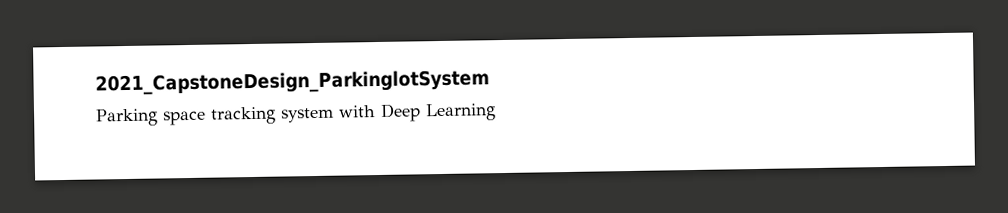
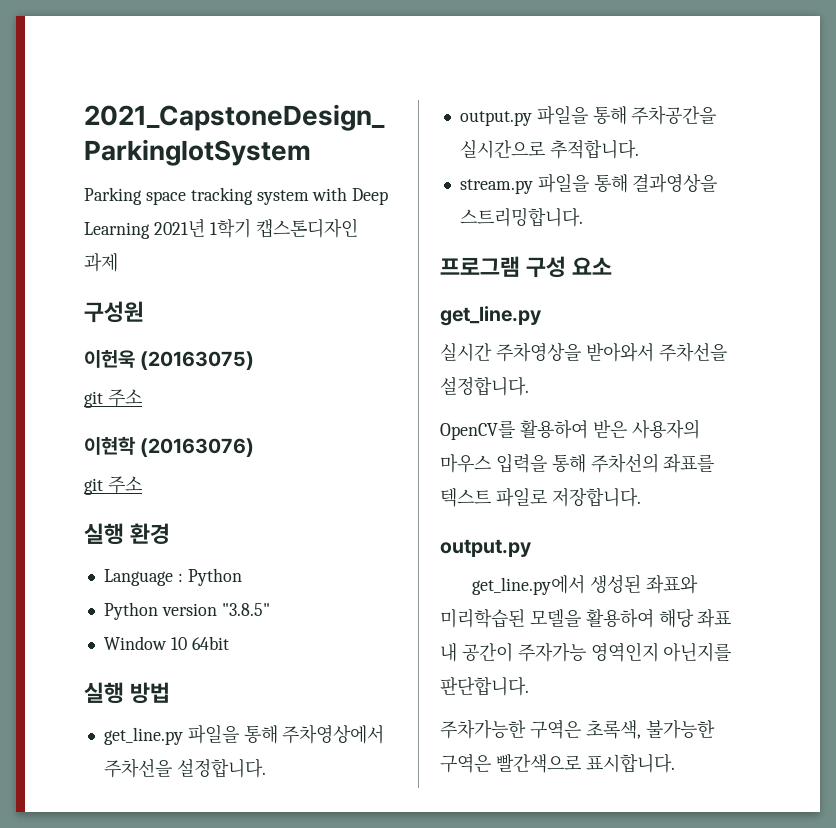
(496, 112) none -> [153,218,358,238] [84,253,118,272] [84,301,144,323] [84,350,255,370] [84,389,142,408] [84,436,255,457] [84,476,142,495] [84,523,171,545] [103,568,242,586] [103,602,270,620] [103,636,229,650] [84,682,171,704] [103,724,385,745] [103,758,266,778] [459,105,717,126] [459,139,639,159] [459,173,718,194] [459,207,583,227] [440,256,613,278] [440,306,541,326] [440,342,727,362] [440,376,529,396] [440,419,700,440] [440,453,715,473] [440,487,641,507] [440,539,531,557] [471,574,698,595] [440,609,732,628] [440,642,732,662] [440,676,529,696] [440,719,715,739] [440,753,675,773] 2021년 1학기 캡스톤디자인 과제 // 구성원 // 이헌욱 (20163075) // git 주소 // 이현학 (20163076) // git 주소 // 실행 환경 // Language : Python // Python version "3.8.5" // Window 10 64bit // 실행 방법 // get_line.py 파일을 통해 주차영상에서 주차선을 설정합니다. // output.py 파일을 통해 주차공간을 실시간으로 추적합니다. // stream.py 파일을 통해 결과영상을 스트리밍합니다. // 프로그램 구성 요소 // get_line.py // 실시간 주차영상을 받아와서 주차선을 설정합니다. // OpenCV를 활용하여 받은 사용자의 마우스 입력을 통해 주차선의 좌표를 텍스트 파일로 저장합니다. // output.py // get_line.py에서 생성된 좌표와 미리학습된 모델을 활용하여 해당 좌표 내 공간이 주자가능 영역인지 아닌지를 판단합니다. // 주차가능한 구역은 초록색, 불가능한 구역은 빨간색으로 표시합니다.

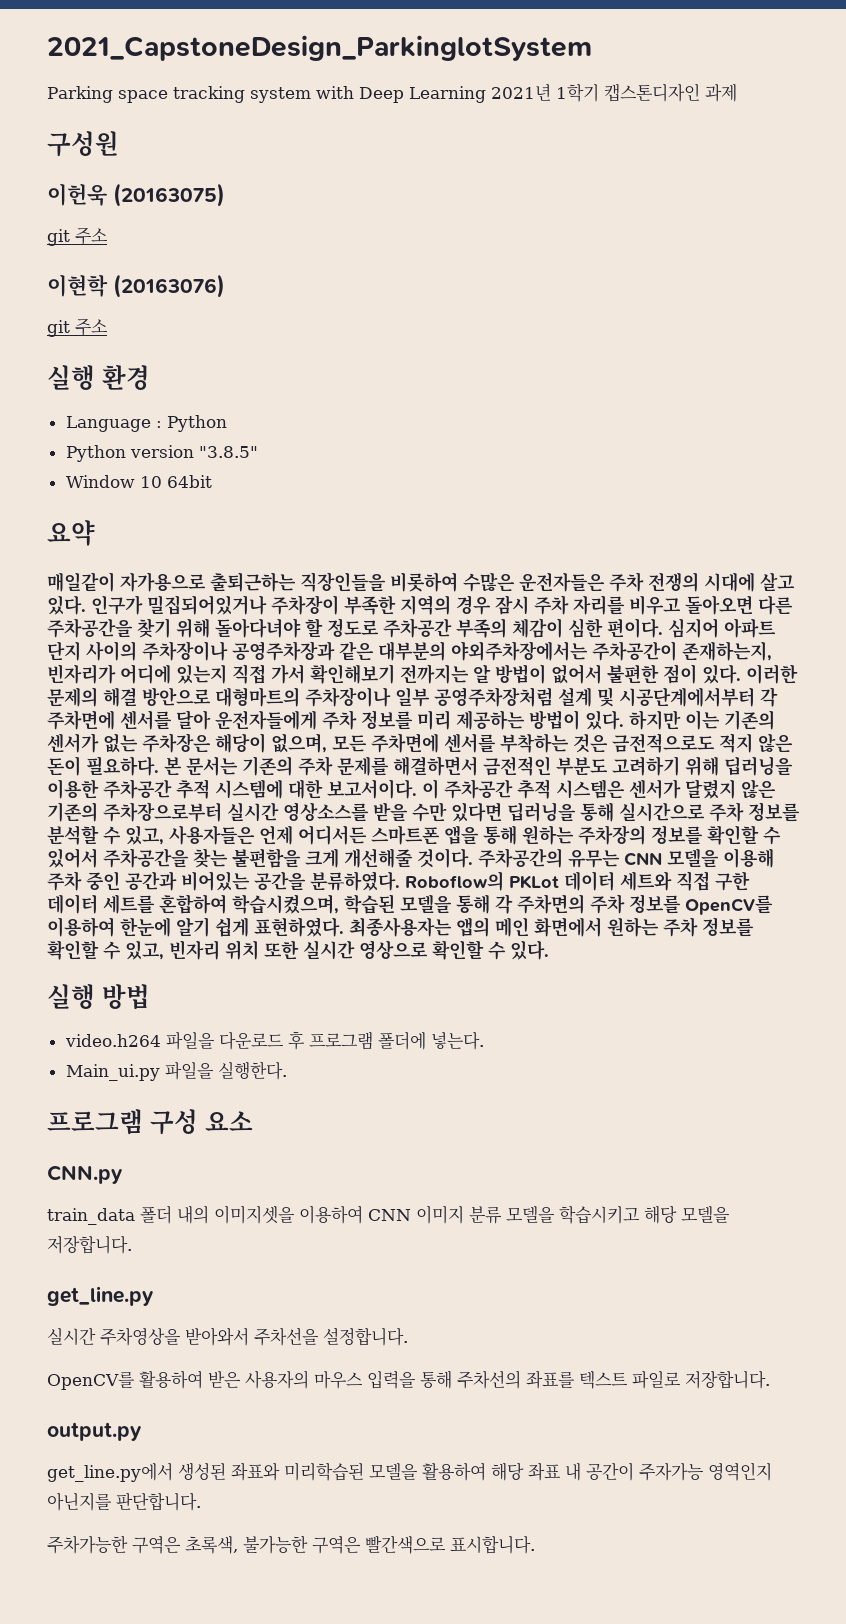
[84,682,171,704] [103,724,385,745] [103,758,266,778] [459,105,717,126] [459,139,639,159] [459,173,718,194] [459,207,583,227] [440,256,613,278] 실행 방법 // get_line.py 파일을 통해 주차영상에서 주차선을 설정합니다. // output.py 파일을 통해 주차공간을 실시간으로 추적합니다. // stream.py 파일을 통해 결과영상을 스트리밍합니다. // 프로그램 구성 요소 -> [47,520,95,546] [47,572,795,592] [47,595,793,615] [47,618,776,638] [47,641,772,661] [47,664,798,684] [47,687,778,707] [47,710,775,730] [47,733,793,753] [47,756,793,776] [47,779,776,799] [47,802,800,822] [47,825,781,845] [47,848,774,868] [47,871,750,891] [47,894,773,915] [47,917,754,937] [47,940,549,960] [47,984,150,1010] [64,1031,484,1050] [65,1061,287,1081] [47,1109,253,1135] [47,1165,123,1184] [47,1205,730,1225] [47,1236,132,1254] 요약 // 매일같이 자가용으로 출퇴근하는 직장인들을 비롯하여 수많은 운전자들은 주차 전쟁의 시대에 살고 있다. 인구가 밀집되어있거나 주차장이 부족한 지역의 경우 잠시 주차 자리를 비우고 돌아오면 다른 주차공간을 찾기 위해 돌아다녀야 할 정도로 주차공간 부족의 체감이 심한 편이다. 심지어 아파트 단지 사이의 주차장이나 공영주차장과 같은 대부분의 야외주차장에서는 주차공간이 존재하는지, 빈자리가 어디에 있는지 직접 가서 확인해보기 전까지는 알 방법이 없어서 불편한 점이 있다. 이러한 문제의 해결 방안으로 대형마트의 주차장이나 일부 공영주차장처럼 설계 및 시공단계에서부터 각 주차면에 센서를 달아 운전자들에게 주차 정보를 미리 제공하는 방법이 있다. 하지만 이는 기존의 센서가 없는 주차장은 해당이 없으며, 모든 주차면에 센서를 부착하는 것은 금전적으로도 적지 않은 돈이 필요하다. 본 문서는 기존의 주차 문제를 해결하면서 금전적인 부분도 고려하기 위해 딥러닝을 이용한 주차공간 추적 시스템에 대한 보고서이다. 이 주차공간 추적 시스템은 센서가 달렸지 않은 기존의 주차장으로부터 실시간 영상소스를 받을 수만 있다면 딥러닝을 통해 실시간으로 주차 정보를 분석할 수 있고, 사용자들은 언제 어디서든 스마트폰 앱을 통해 원하는 주차장의 정보를 확인할 수 있어서 주차공간을 찾는 불편함을 크게 개선해줄 것이다. 주차공간의 유무는 CNN 모델을 이용해 주차 중인 공간과 비어있는 공간을 분류하였다. Roboflow의 PKLot 데이터 세트와 직접 구한 데이터 세트를 혼합하여 학습시켰으며, 학습된 모델을 통해 각 주차면의 주차 정보를 OpenCV를 이용하여 한눈에 알기 쉽게 표현하였다. 최종사용자는 앱의 메인 화면에서 원하는 주차 정보를 확인할 수 있고, 빈자리 위치 또한 실시간 영상으로 확인할 수 있다. // 실행 방법 // video.h264 파일을 다운로드 후 프로그램 폴더에 넣는다. // Main_ui.py 파일을 실행한다. // 프로그램 구성 요소 // CNN.py // train_data 폴더 내의 이미지셋을 이용하여 CNN 이미지 분류 모델을 학습시키고 해당 모델을 저장합니다.

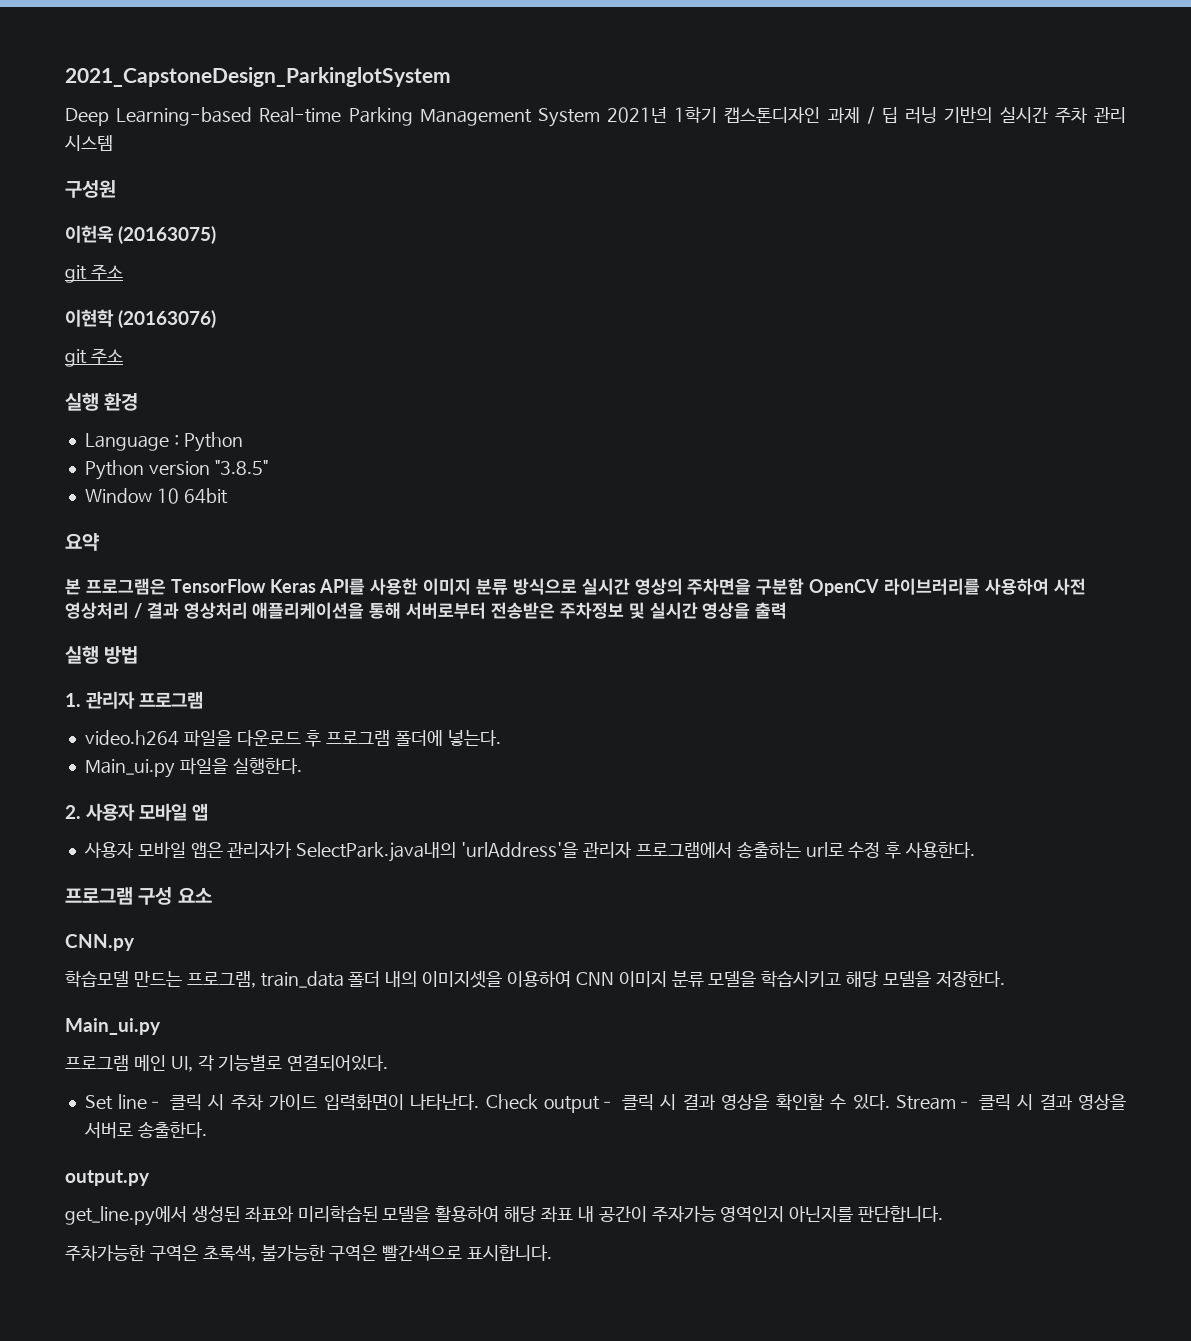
[47,83,737,103] Parking space tracking system with Deep Learning 2021년 1학기 캡스톤디자인 과제 -> [65,106,1126,127] [65,135,113,151] Deep Learning-based Real-time Parking Management System 2021년 1학기 캡스톤디자인 과제 / 딥 러닝 기반의 실시간 주차 관리 시스템
[47,572,795,592] [47,595,793,615] [47,618,776,638] [47,641,772,661] [47,664,798,684] [47,687,778,707] [47,710,775,730] [47,733,793,753] [47,756,793,776] [47,779,776,799] [47,802,800,822] [47,825,781,845] [47,848,774,868] [47,871,750,891] [47,894,773,915] [47,917,754,937] [47,940,549,960] 매일같이 자가용으로 출퇴근하는 직장인들을 비롯하여 수많은 운전자들은 주차 전쟁의 시대에 살고 있다. 인구가 밀집되어있거나 주차장이 부족한 지역의 경우 잠시 주차 자리를 비우고 돌아오면 다른 주차공간을 찾기 위해 돌아다녀야 할 정도로 주차공간 부족의 체감이 심한 편이다. 심지어 아파트 단지 사이의 주차장이나 공영주차장과 같은 대부분의 야외주차장에서는 주차공간이 존재하는지, 빈자리가 어디에 있는지 직접 가서 확인해보기 전까지는 알 방법이 없어서 불편한 점이 있다. 이러한 문제의 해결 방안으로 대형마트의 주차장이나 일부 공영주차장처럼 설계 및 시공단계에서부터 각 주차면에 센서를 달아 운전자들에게 주차 정보를 미리 제공하는 방법이 있다. 하지만 이는 기존의 센서가 없는 주차장은 해당이 없으며, 모든 주차면에 센서를 부착하는 것은 금전적으로도 적지 않은 돈이 필요하다. 본 문서는 기존의 주차 문제를 해결하면서 금전적인 부분도 고려하기 위해 딥러닝을 이용한 주차공간 추적 시스템에 대한 보고서이다. 이 주차공간 추적 시스템은 센서가 달렸지 않은 기존의 주차장으로부터 실시간 영상소스를 받을 수만 있다면 딥러닝을 통해 실시간으로 주차 정보를 분석할 수 있고, 사용자들은 언제 어디서든 스마트폰 앱을 통해 원하는 주차장의 정보를 확인할 수 있어서 주차공간을 찾는 불편함을 크게 개선해줄 것이다. 주차공간의 유무는 CNN 모델을 이용해 주차 중인 공간과 비어있는 공간을 분류하였다. Roboflow의 PKLot 데이터 세트와 직접 구한 데이터 세트를 혼합하여 학습시켰으며, 학습된 모델을 통해 각 주차면의 주차 정보를 OpenCV를 이용하여 한눈에 알기 쉽게 표현하였다. 최종사용자는 앱의 메인 화면에서 원하는 주차 정보를 확인할 수 있고, 빈자리 위치 또한 실시간 영상으로 확인할 수 있다. -> [65,578,1086,596] [65,602,788,619] 본 프로그램은 TensorFlow Keras API를 사용한 이미지 분류 방식으로 실시간 영상의 주차면을 구분함 OpenCV 라이브러리를 사용하여 사전 영상처리 / 결과 영상처리 애플리케이션을 통해 서버로부터 전송받은 주차정보 및 실시간 영상을 출력
(150, 997) none -> [65,691,204,709] // 1. 관리자 프로그램
(287, 1070) none -> [65,803,209,821] [83,841,976,862] // 2. 사용자 모바일 앱 // 사용자 모바일 앱은 관리자가 SelectPark.java내의 'urlAddress'을 관리자 프로그램에서 송출하는 url로 수정 후 사용한다.
(123, 1174) none -> [65,971,256,988] 학습모델 만드는 프로그램,
[47,1236,132,1254] [47,1286,154,1306] [47,1327,408,1346] [47,1370,770,1390] 저장합니다. // get_line.py // 실시간 주차영상을 받아와서 주차선을 설정합니다. // OpenCV를 활용하여 받은 사용자의 마우스 입력을 통해 주차선의 좌표를 텍스트 파일로 저장합니다. -> [935,971,1005,987] [65,1018,161,1035] [65,1055,389,1072] [84,1093,1126,1113] [83,1122,207,1139] 저장한다. // Main_ui.py // 프로그램 메인 UI, 각 기능별로 연결되어있다. // Set line– 클릭 시 주차 가이드 입력화면이 나타난다. Check output– 클릭 시 결과 영상을 확인할 수 있다. Stream– 클릭 시 결과 영상을 서버로 송출한다.

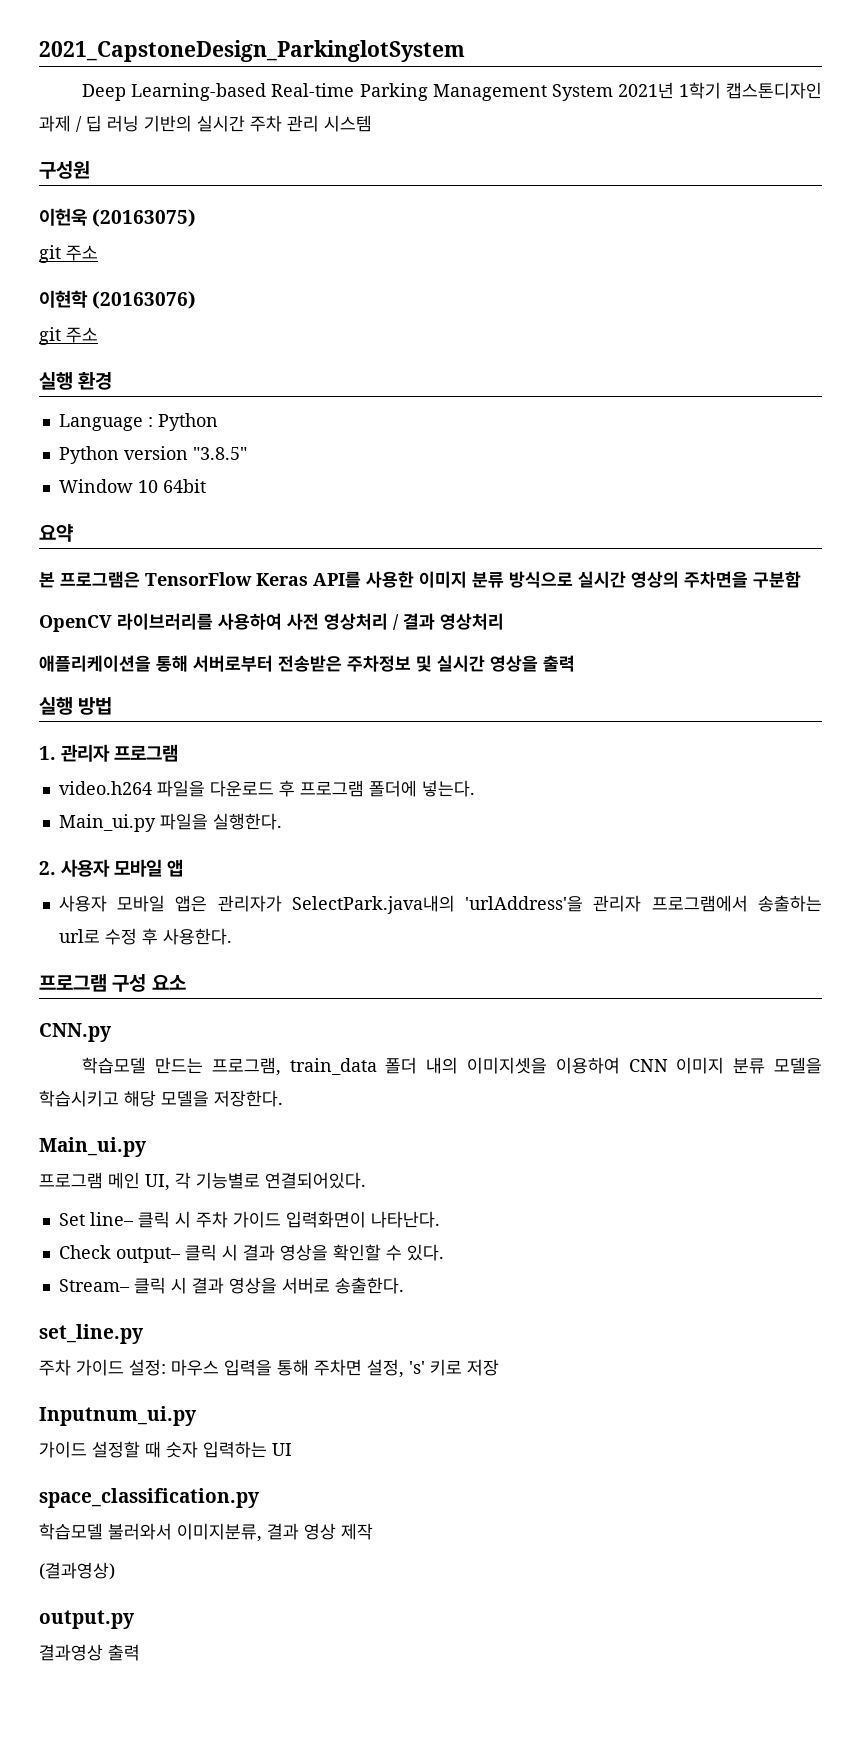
(805, 586) none -> (801, 579) //
(248, 610) none -> (504, 621) //
(480, 1101) none -> (440, 1219) //
(890, 1102) none -> (444, 1252) //
[65,1170,150,1186] [65,1206,944,1226] [65,1245,553,1262] output.py // get_line.py에서 생성된 좌표와 미리학습된 모델을 활용하여 해당 좌표 내 공간이 주자가능 영역인지 아닌지를 판단합니다. // 주차가능한 구역은 초록색, 불가능한 구역은 빨간색으로 표시합니다. -> [39,1324,143,1344] [39,1359,499,1378] [39,1406,196,1426] [39,1441,292,1458] [39,1488,259,1508] [39,1523,373,1542] [39,1562,115,1580] [39,1610,134,1629] [39,1644,140,1661] set_line.py // 주차 가이드 설정: 마우스 입력을 통해 주차면 설정, 's' 키로 저장 // Inputnum_ui.py // 가이드 설정할 때 숫자 입력하는 UI // space_classification.py // 학습모델 불러와서 이미지분류, 결과 영상 제작 // (결과영상) // output.py // 결과영상 출력

